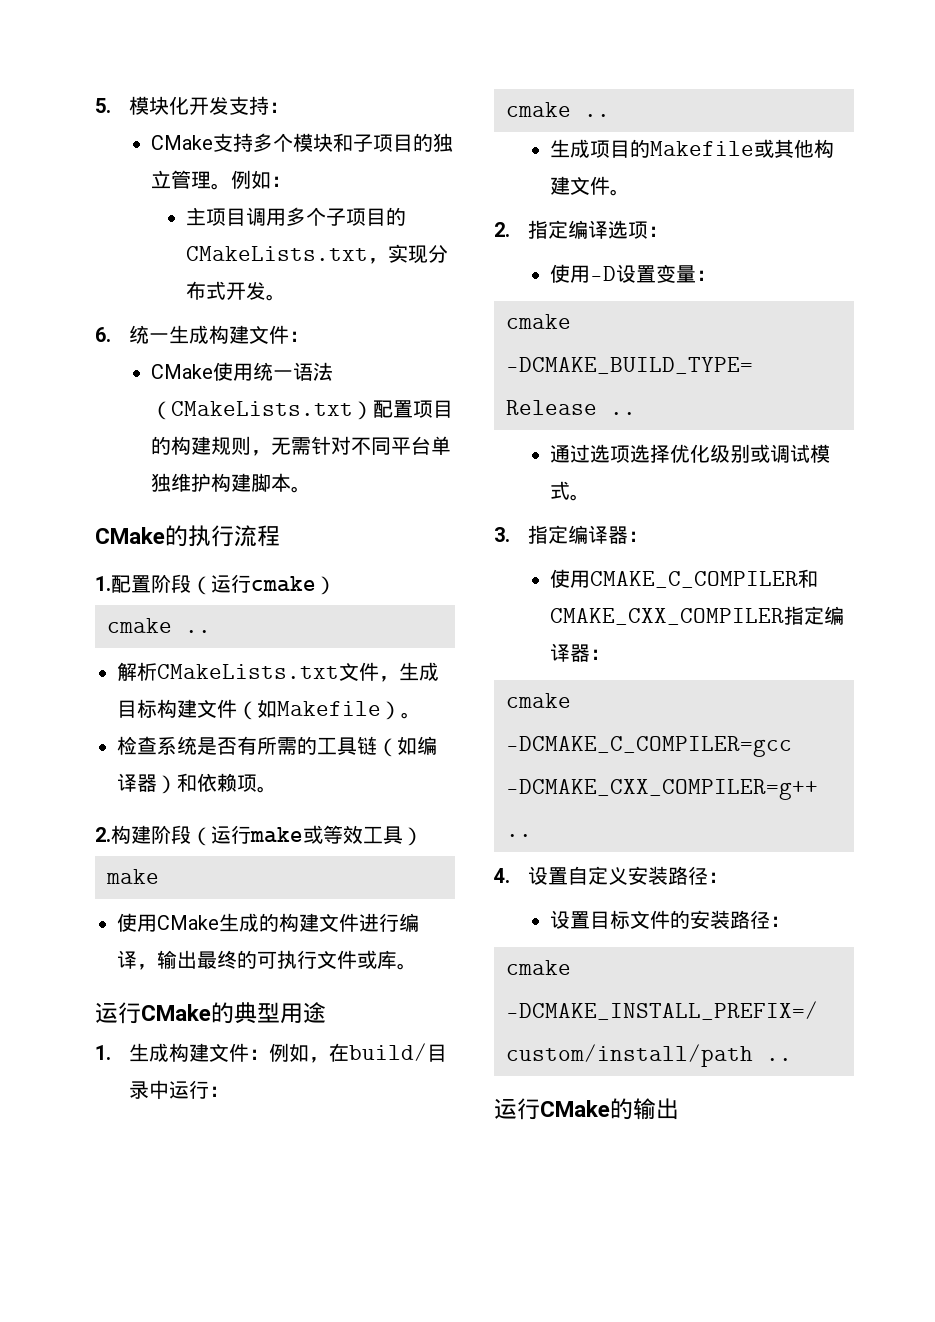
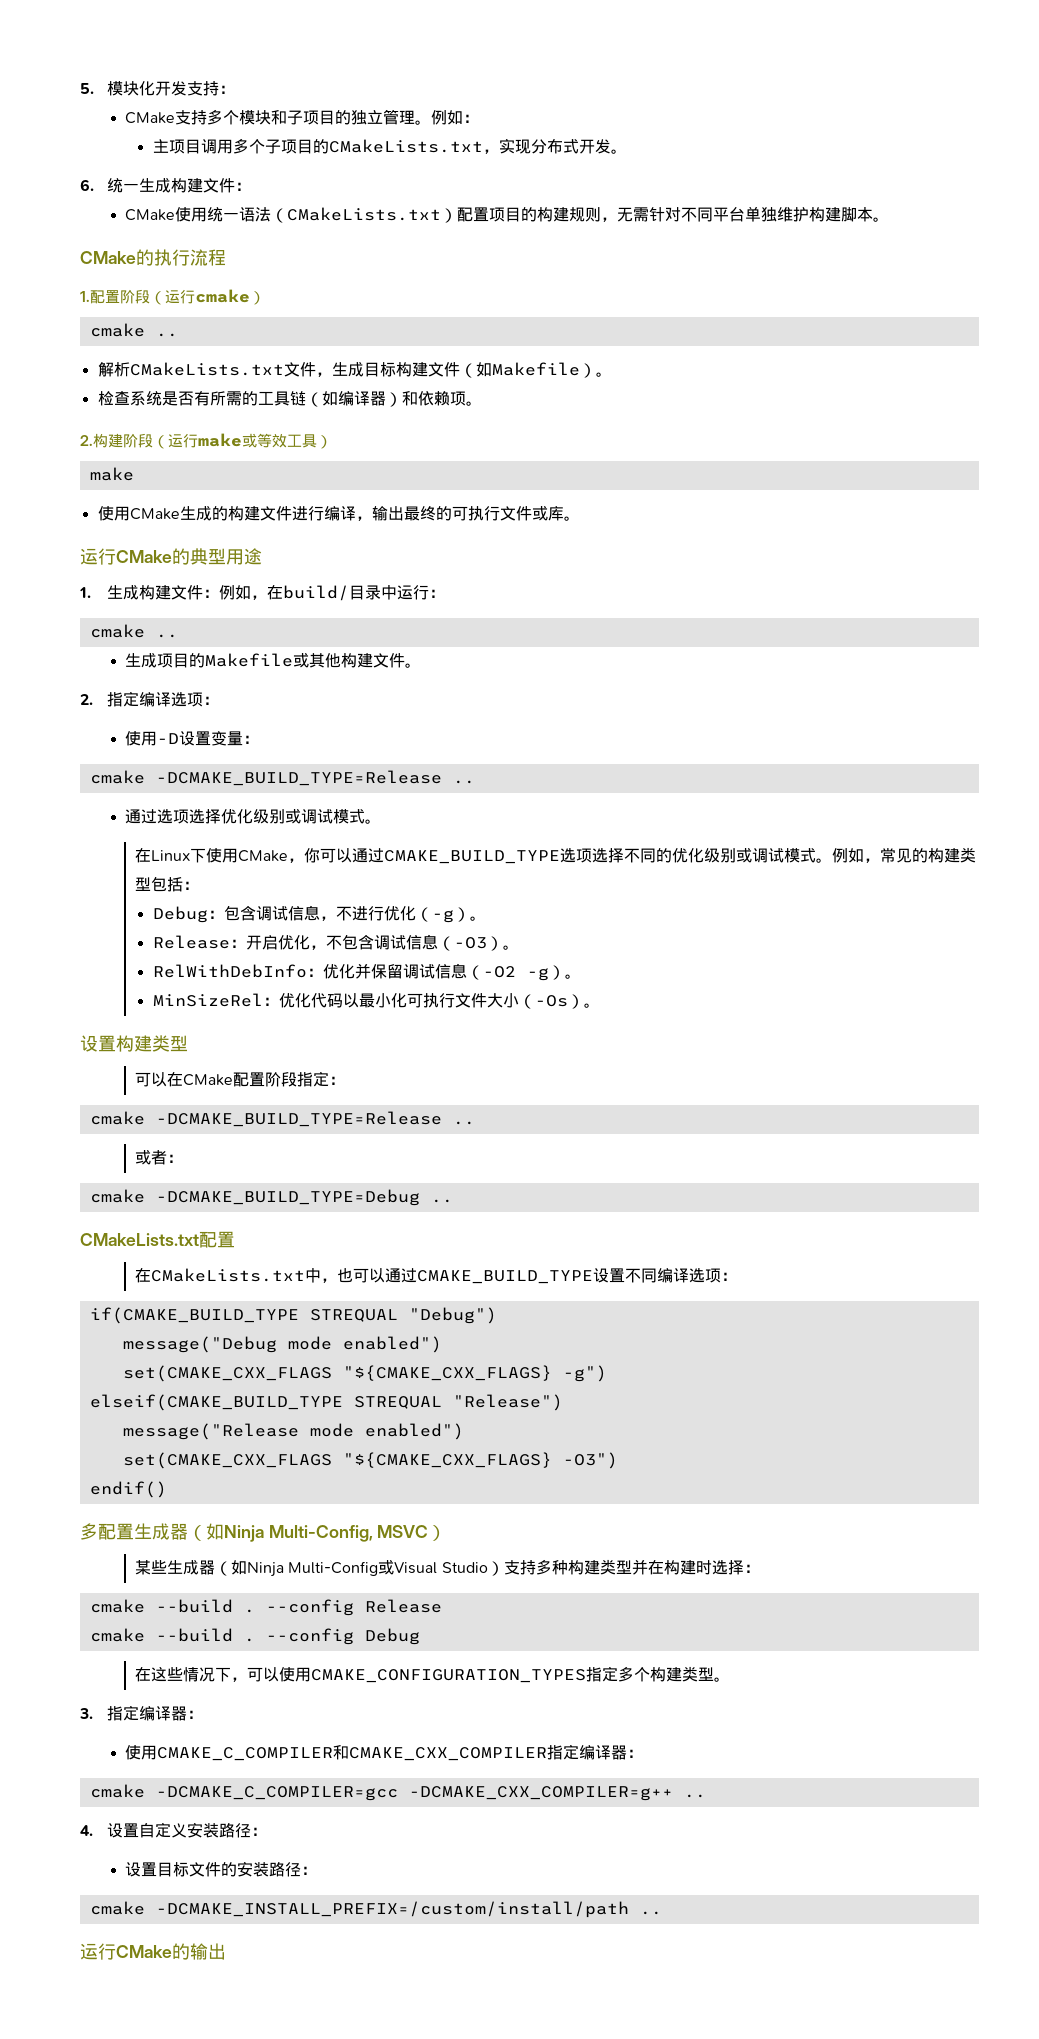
(591, 497) none -> [134,847,976,864] [134,876,199,892] [152,905,486,923] [152,934,519,951] [152,963,581,981] [152,993,600,1009] [80,1035,188,1052] [134,1071,345,1087] [89,1111,475,1127] [134,1150,183,1165] [89,1189,453,1206] [80,1231,235,1248] [134,1268,737,1284] [89,1307,497,1324] [122,1336,442,1353] [122,1365,607,1382] [89,1394,563,1411] [122,1423,464,1440] [122,1452,618,1469] [89,1481,167,1498] [80,1523,447,1542] [134,1559,760,1577] [89,1599,442,1616] [89,1628,420,1645] [134,1666,730,1683] // 在Linux下使用CMake，你可以通过CMAKE_BUILD_TYPE选项选择不同的优化级别或调试模式。例如，常见的构建类型包括： // Debug：包含调试信息，不进行优化（-g）。 // Release：开启优化，不包含调试信息（-O3）。 // RelWithDebInfo：优化并保留调试信息（-O2 -g）。 // MinSizeRel：优化代码以最小化可执行文件大小（-Os）。 // 设置构建类型 // 可以在CMake配置阶段指定： // cmake -DCMAKE_BUILD_TYPE=Release .. // 或者： // cmake -DCMAKE_BUILD_TYPE=Debug .. // CMakeLists.txt配置 // 在CMakeLists.txt中，也可以通过CMAKE_BUILD_TYPE设置不同编译选项： // if(CMAKE_BUILD_TYPE STREQUAL "Debug") // message("Debug mode enabled") // set(CMAKE_CXX_FLAGS "${CMAKE_CXX_FLAGS} -g") // elseif(CMAKE_BUILD_TYPE STREQUAL "Release") // message("Release mode enabled") // set(CMAKE_CXX_FLAGS "${CMAKE_CXX_FLAGS} -O3") // endif() // 多配置生成器（如Ninja Multi-Config, MSVC） // 某些生成器（如Ninja Multi-Config或Visual Studio）支持多种构建类型并在构建时选择： // cmake --build . --config Release // cmake --build . --config Debug // 在这些情况下，可以使用CMAKE_CONFIGURATION_TYPES指定多个构建类型。

